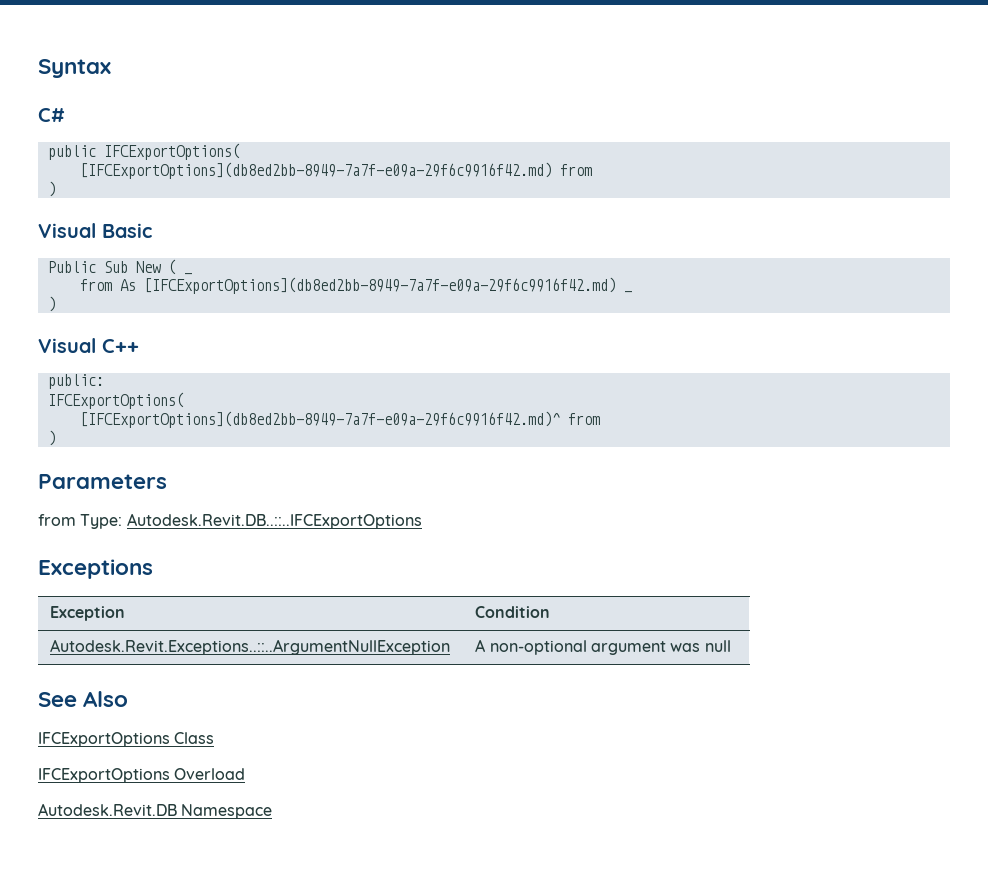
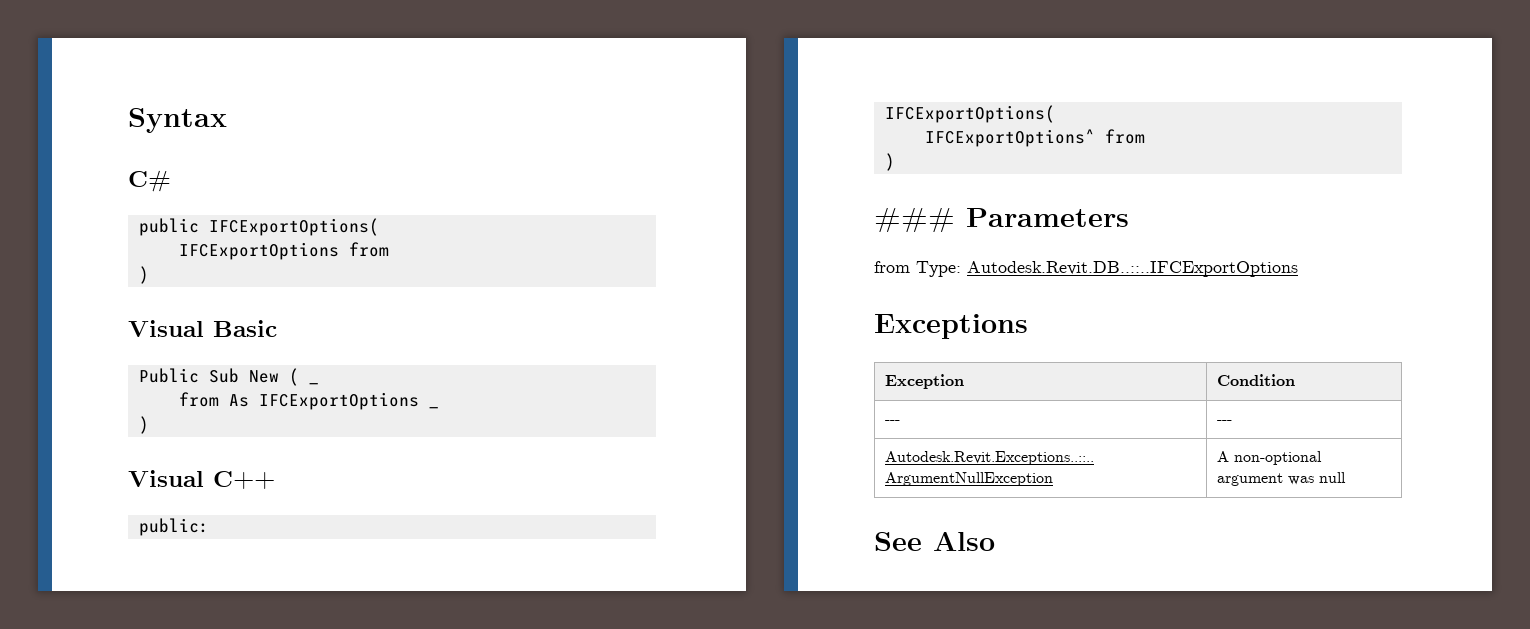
[79,162,552,179] [IFCExportOptions](db8ed2bb-8949-7a7f-e09a-29f6c9916f42.md) -> [178,242,339,260] IFCExportOptions
[143,277,616,294] [IFCExportOptions](db8ed2bb-8949-7a7f-e09a-29f6c9916f42.md) -> [258,392,419,410] IFCExportOptions
[79,411,600,428] [47,430,56,446] [IFCExportOptions](db8ed2bb-8949-7a7f-e09a-29f6c9916f42.md)^ from // ) // -> [924,129,1145,147] [884,153,895,171] [874,207,955,232] IFCExportOptions^ from // ) // ###
(551, 612) none -> [885,420,901,424] [1217,420,1233,424] // --- | ---
[38,732,215,747] [38,768,246,783] [38,803,273,819] // IFCExportOptions Class // IFCExportOptions Overload // Autodesk.Revit.DB Namespace -> (995, 541) none

